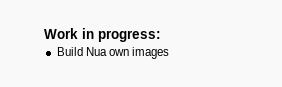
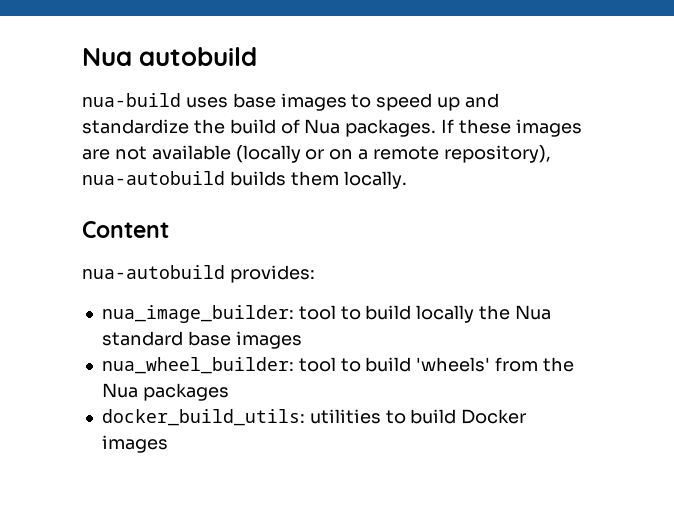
[44,28,161,42] [56,47,129,56] Work in progress: // Build Nua own -> [82,47,258,66] [82,93,500,111] [82,119,582,137] [82,145,551,163] [82,171,407,189] [82,221,169,238] [82,265,315,283] [101,305,551,323] [101,331,302,349] [101,357,574,374] [101,383,229,401] [101,409,527,426] Nua autobuild // nua-build uses base images to speed up and standardize the build of Nua packages. If these images are not available (locally or on a remote repository), nua-autobuild builds them locally. // Content // nua-autobuild provides: // nua_image_builder: tool to build locally the Nua standard base images // nua_wheel_builder: tool to build 'wheels' from the Nua packages // docker_build_utils: utilities to build Docker

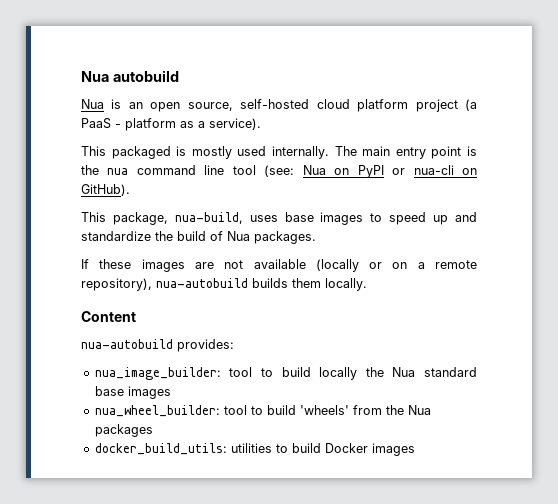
[82,93,181,107] nua-build -> [81,99,478,112] [81,118,261,131] [81,146,478,159] [81,165,477,178] [81,184,130,196] [81,212,243,225] Nua is an open source, self-hosted cloud platform project (a PaaS - platform as a service). // This packaged is mostly used internally. The main entry point is the nua command line tool (see: Nua on PyPI or nua-cli on GitHub). // This package, nua-build,
(437, 128) none -> (316, 237) //

